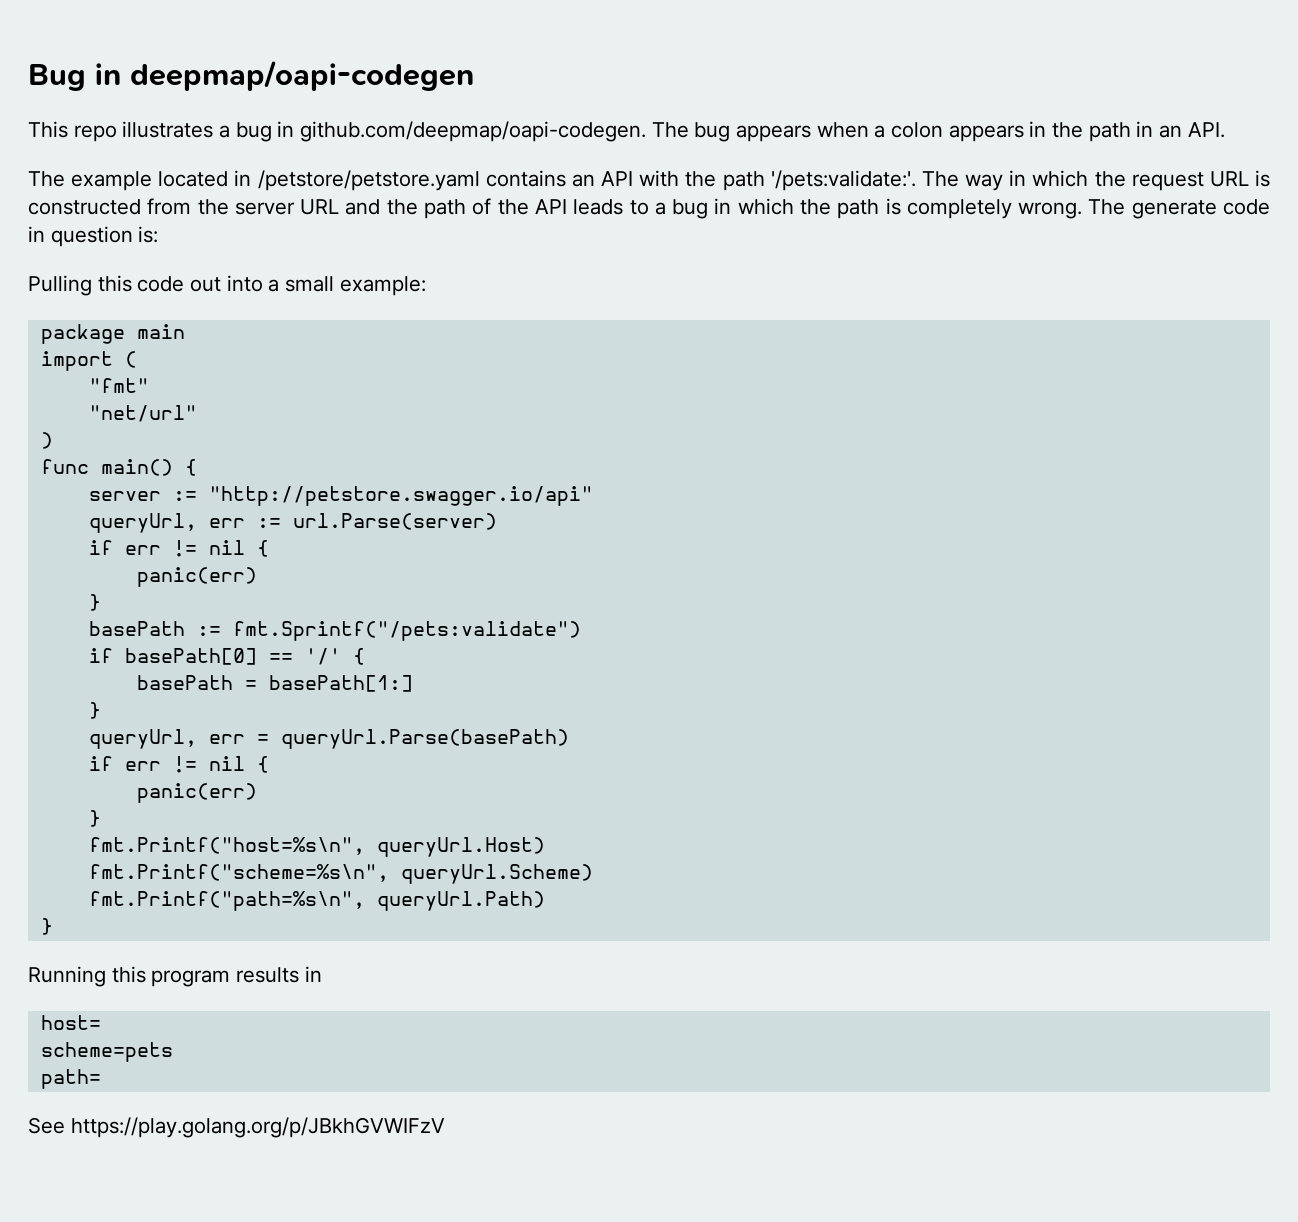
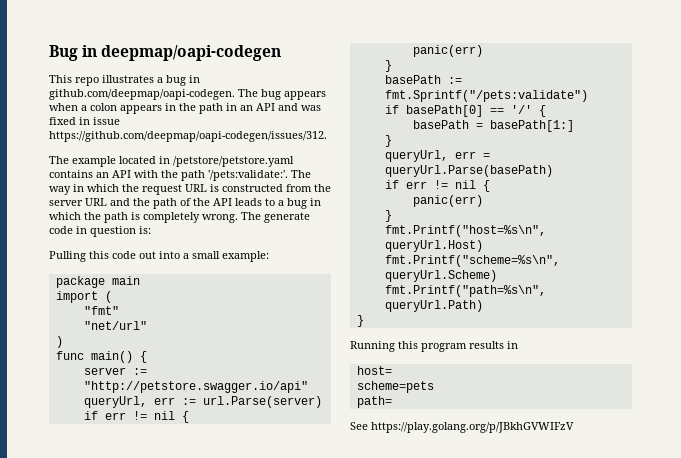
[1187,122,1225,138] API. -> [256,103,321,111] [49,117,120,125] [49,131,327,142] API and was fixed in issue https://github.com/deepmap/oapi-codegen/issues/312.

